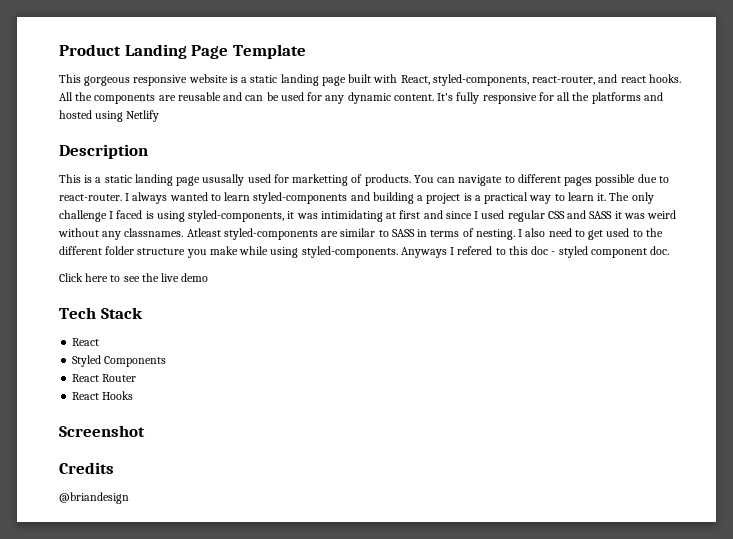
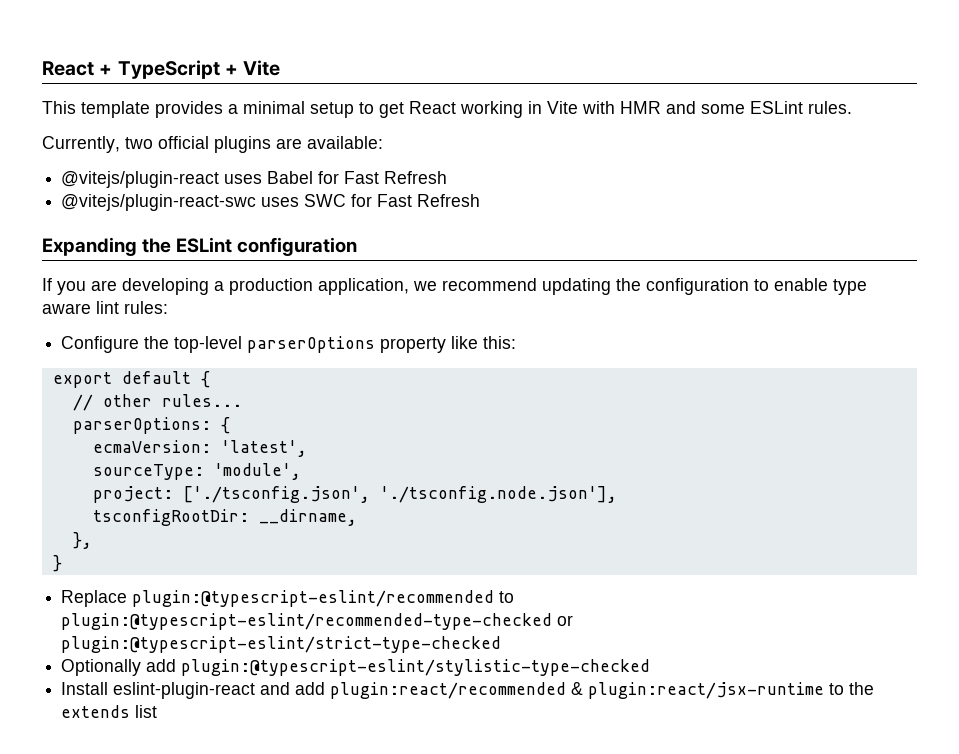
[59,44,306,59] [59,74,681,86] [59,92,663,104] [59,110,160,122] [59,144,148,159] [59,174,669,186] [59,192,654,204] [59,210,677,222] [58,228,663,240] [59,246,670,258] [59,273,209,282] [59,307,143,319] [72,338,100,346] [72,355,167,367] [72,374,137,382] [72,391,134,400] [59,425,145,437] [59,462,114,474] [59,492,129,504] Product Landing Page Template // This gorgeous responsive website is a static landing page built with React, styled-components, react-router, and react hooks. All the components are reusable and can be used for any dynamic content. It's fully responsive for all the platforms and hosted using Netlify // Description // This is a static landing page ususally used for marketting of products. You can navigate to different pages possible due to react-router. I always wanted to learn styled-components and building a project is a practical way to learn it. The only challenge I faced is using styled-components, it was intimidating at first and since I used regular CSS and SASS it was weird without any classnames. Atleast styled-components are similar to SASS in terms of nesting. I also need to get used to the different folder structure you make while using styled-components. Anyways I refered to this doc - styled component doc. // Click here to see the live demo // Tech Stack // React // Styled Components // React Router // React Hooks // Screenshot // Credits // @briandesign -> [42,60,281,79] [42,101,852,118] [42,136,383,153] [61,171,448,188] [61,194,481,211] [42,237,358,256] [42,278,867,295] [42,301,168,314] [61,336,517,353] [52,371,210,388] [72,394,242,411] [72,417,230,434] [92,440,307,457] [92,463,301,480] [92,486,617,503] [92,509,357,526] [72,532,92,549] [52,555,62,572] [61,590,515,607] [61,613,574,630] [61,636,502,653] [61,659,651,676] [61,682,875,699] [61,705,158,718] React + TypeScript + Vite // This template provides a minimal setup to get React working in Vite with HMR and some ESLint rules. // Currently, two official plugins are available: // @vitejs/plugin-react uses Babel for Fast Refresh // @vitejs/plugin-react-swc uses SWC for Fast Refresh // Expanding the ESLint configuration // If you are developing a production application, we recommend updating the configuration to enable type aware lint rules: // Configure the top-level parserOptions property like this: // export default { // // other rules... // parserOptions: { // ecmaVersion: 'latest', // sourceType: 'module', // project: ['./tsconfig.json', './tsconfig.node.json'], // tsconfigRootDir: __dirname, // }, // } // Replace plugin:@typescript-eslint/recommended to plugin:@typescript-eslint/recommended-type-checked or plugin:@typescript-eslint/strict-type-checked // Optionally add plugin:@typescript-eslint/stylistic-type-checked // Install eslint-plugin-react and add plugin:react/recommended & plugin:react/jsx-runtime to the extends list

